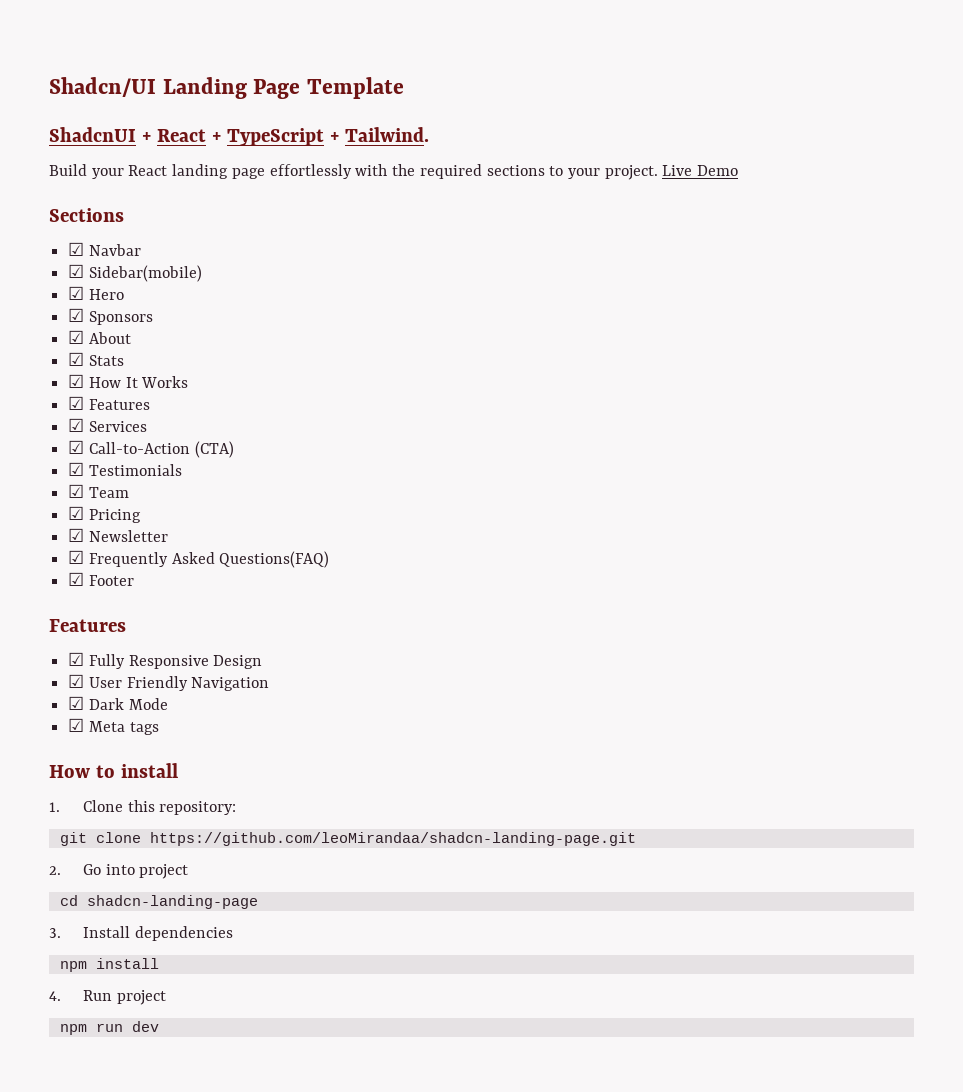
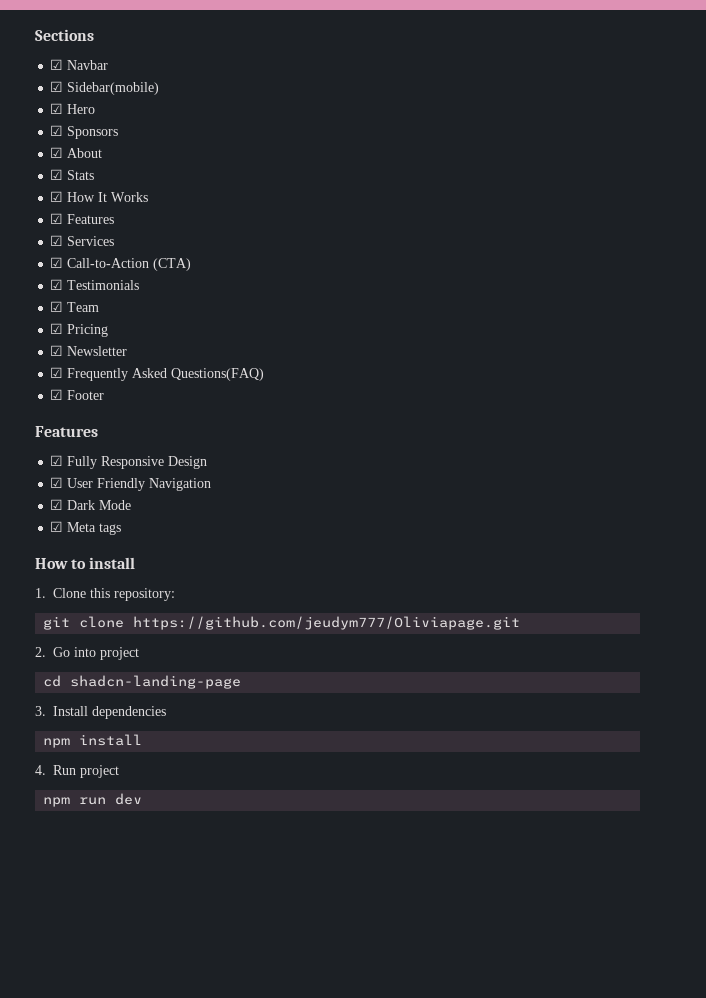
[49,77,404,99] [49,127,429,146] [49,164,739,180] Shadcn/UI Landing Page Template // ShadcnUI + React + TypeScript + Tailwind. // Build your React landing page effortlessly with the required sections to your project. Live Demo // -> (35, 35) none
[149,832,636,846] https://github.com/leoMirandaa/shadcn-landing-page.git -> [133,616,521,630] https://github.com/jeudym777/Oliviapage.git

